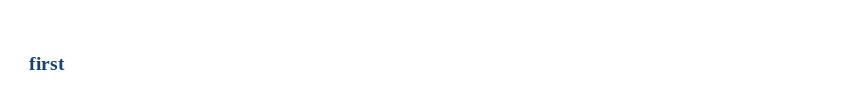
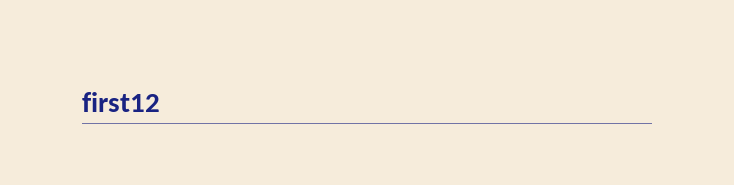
[29,57,65,70] first -> [82,92,160,112] first12

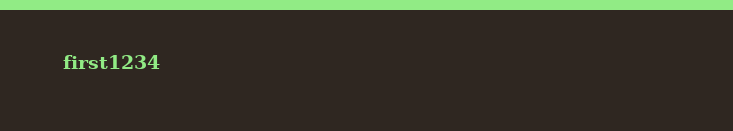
[82,92,160,112] first12 -> [63,55,160,69] first1234

